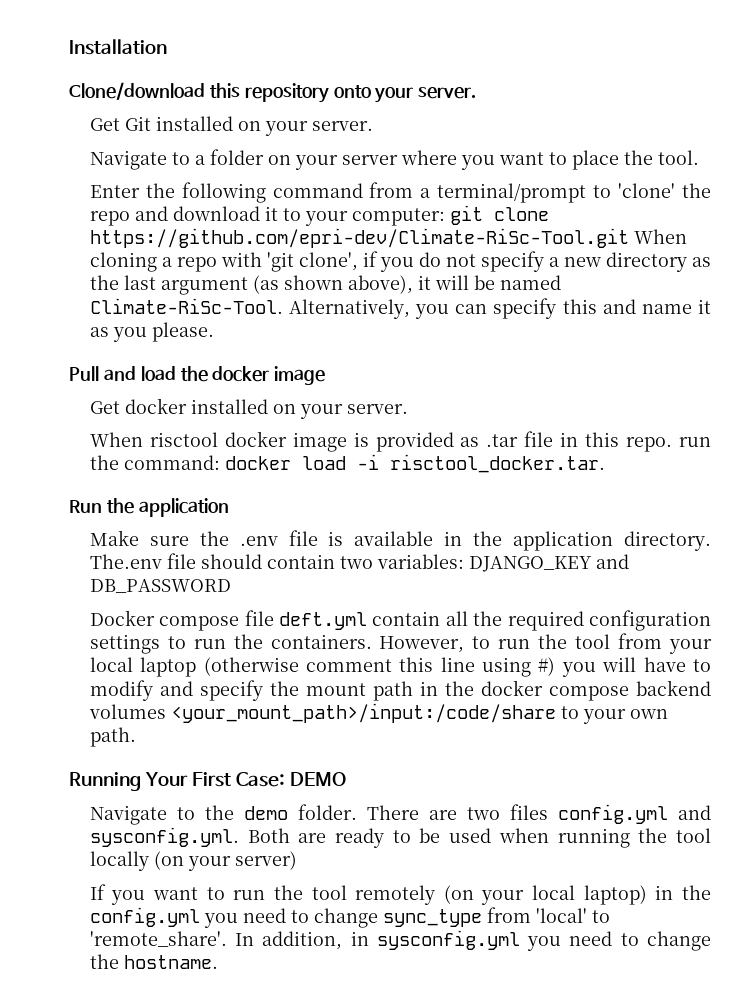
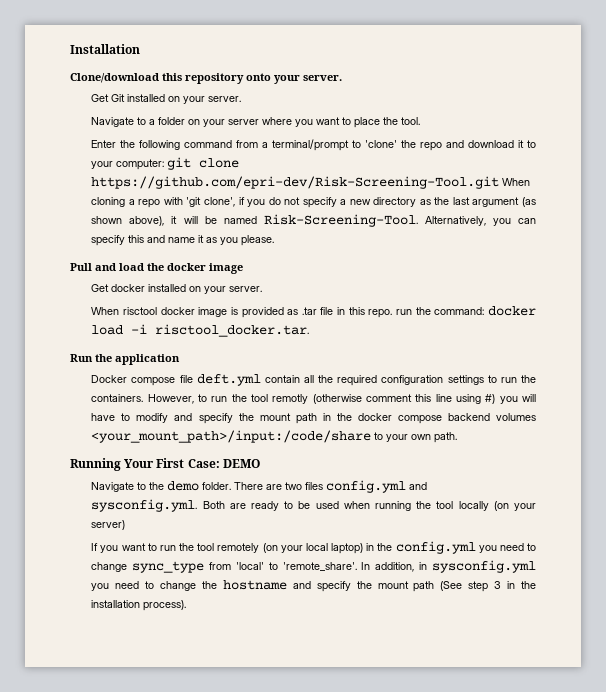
[89,228,629,248] https://github.com/epri-dev/Climate-RiSc-Tool.git -> [91,176,500,189] https://github.com/epri-dev/Risk-Screening-Tool.git
[89,298,283,314] Climate-RiSc-Tool. -> [263,214,418,227] Risk-Screening-Tool.
[89,530,711,551] [89,553,629,572] [89,579,231,593] // Make sure the .env file is available in the application directory. The.env file should contain two variables: DJANGO_KEY and DB_PASSWORD -> (180, 359) none
[618,633,712,654] [89,657,197,677] from your local laptop -> [272,394,309,404] remotly
[123,955,218,969] hostname. -> [222,580,536,592] [91,600,187,611] hostname and specify the mount path (See step 3 in the installation process).

